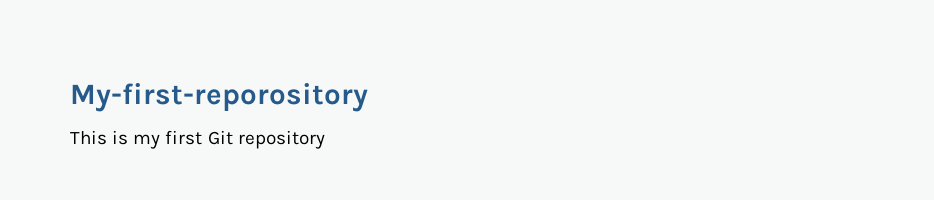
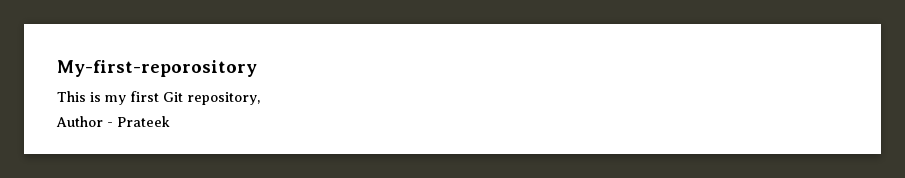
[237,130,325,149] repository -> [187,92,260,105] [56,116,170,127] repository, // Author - Prateek

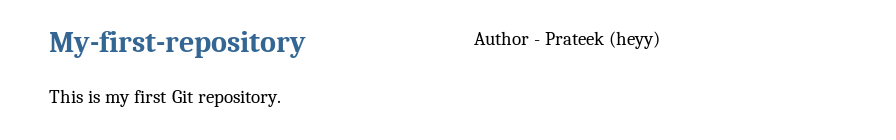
[57,60,257,77] My-first-reporository -> [49,31,306,58] My-first-repository
[187,92,260,105] repository, -> [197,90,281,107] repository.
(170, 121) none -> [609,31,661,49] (heyy)

